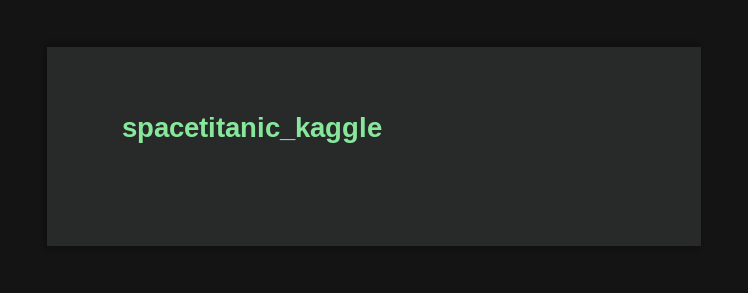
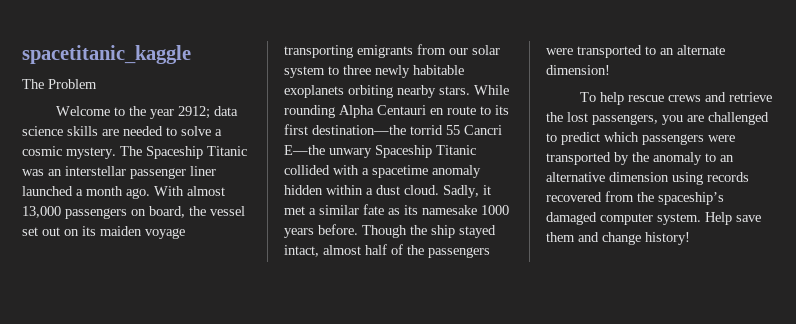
(382, 130) none -> [22,79,97,89] [55,106,238,119] [22,126,222,136] [22,146,247,159] [22,166,216,179] [22,186,225,199] [22,206,245,219] [22,226,185,239] [284,44,500,58] [284,65,464,78] [284,85,509,98] [284,105,509,118] [284,124,502,135] [284,145,476,158] [284,165,481,178] [284,185,491,198] [284,204,509,215] [284,224,496,238] [284,244,490,258] [546,45,725,58] [546,65,610,75] [579,92,772,105] [546,112,769,125] [546,132,735,145] [546,152,734,165] [546,172,749,185] [546,191,724,205] [546,212,761,225] [546,232,690,245] // The Problem // Welcome to the year 2912; data science skills are needed to solve a cosmic mystery. The Spaceship Titanic was an interstellar passenger liner launched a month ago. With almost 13,000 passengers on board, the vessel set out on its maiden voyage transporting emigrants from our solar system to three newly habitable exoplanets orbiting nearby stars. While rounding Alpha Centauri en route to its first destination—the torrid 55 Cancri E—the unwary Spaceship Titanic collided with a spacetime anomaly hidden within a dust cloud. Sadly, it met a similar fate as its namesake 1000 years before. Though the ship stayed intact, almost half of the passengers were transported to an alternate dimension! // To help rescue crews and retrieve the lost passengers, you are challenged to predict which passengers were transported by the anomaly to an alternative dimension using records recovered from the spaceship’s damaged computer system. Help save them and change history!

